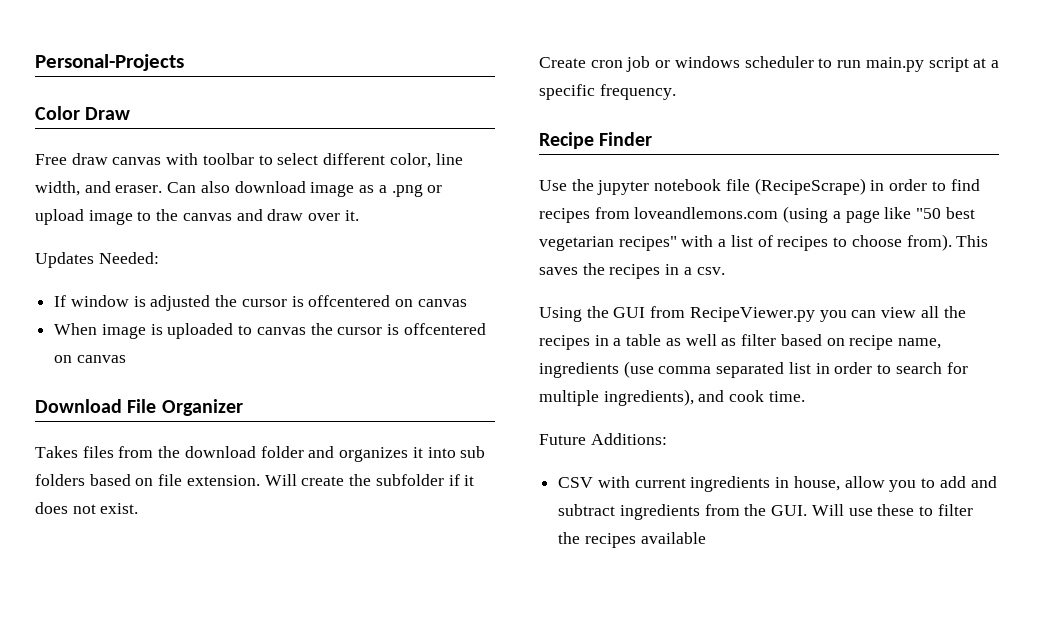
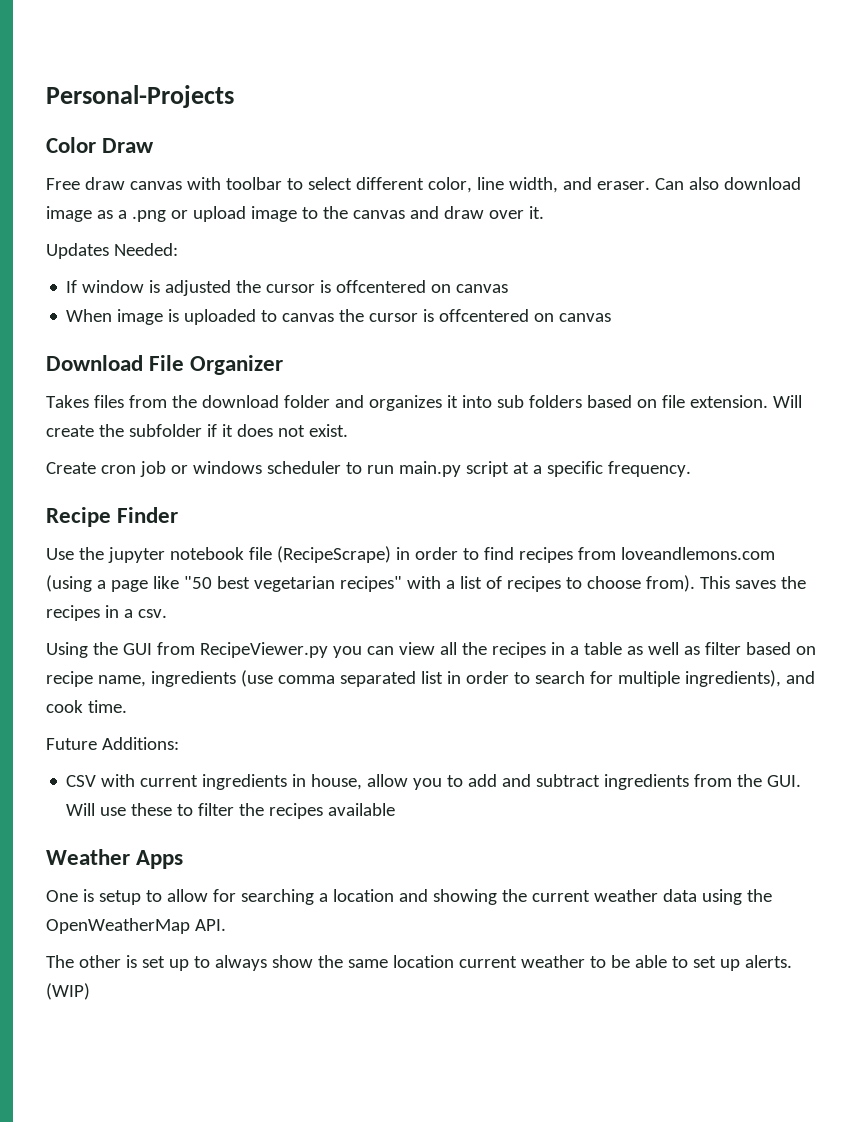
(706, 538) none -> [46,849,184,869] [46,889,772,905] [46,918,226,934] [46,955,792,971] [46,983,90,1000] // Weather Apps // One is setup to allow for searching a location and showing the current weather data using the OpenWeatherMap API. // The other is set up to always show the same location current weather to be able to set up alerts. (WIP)

